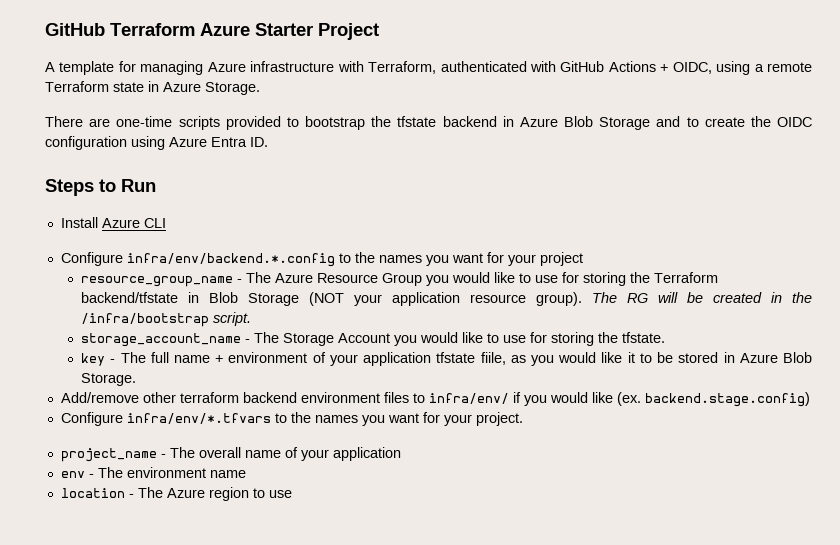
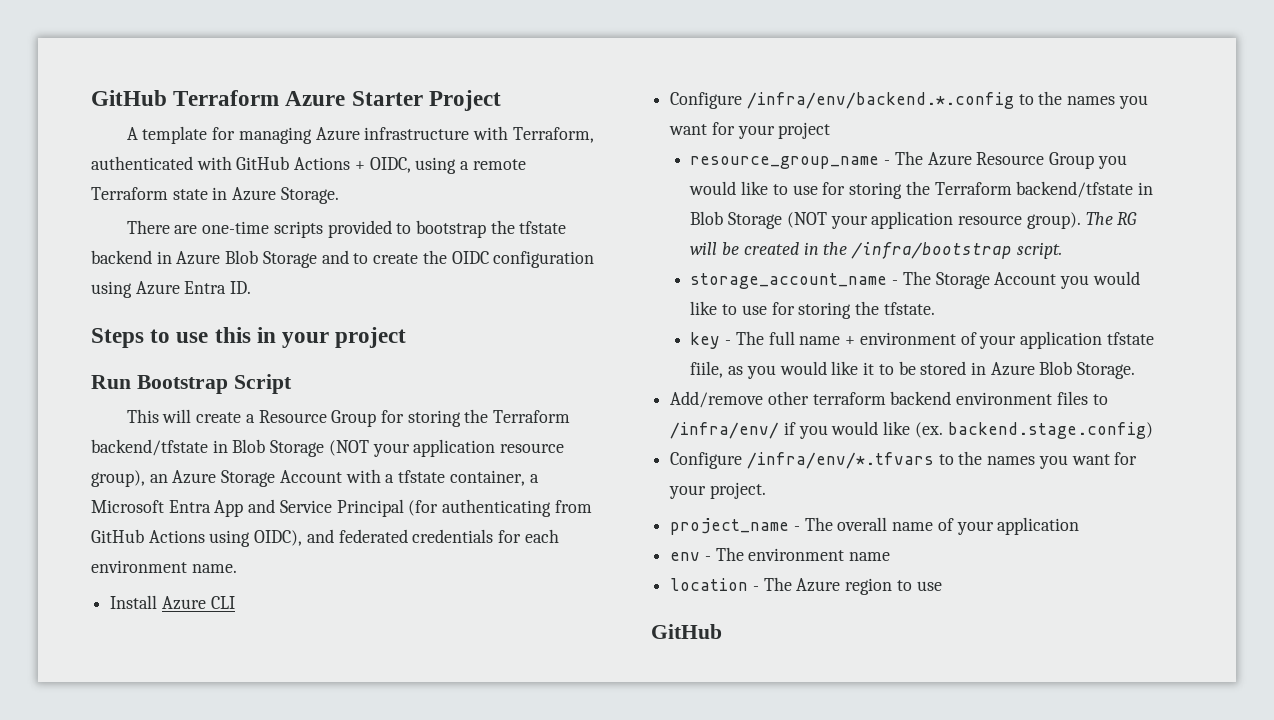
[121,179,156,192] Run -> [176,327,407,348] [91,374,292,394] [126,409,571,427] [91,439,565,457] [91,469,539,487] [91,499,592,517] [91,529,559,547] [91,560,237,573] use this in your project // Run Bootstrap Script // This will create a Resource Group for storing the Terraform backend/tfstate in Blob Storage (NOT your application resource group), an Azure Storage Account with a tfstate container, a Microsoft Entra App and Service Principal (for authenticating from GitHub Actions using OIDC), and federated credentials for each environment name.
[126,253,335,267] infra/env/backend.*.config -> [746,92,1014,109] /infra/env/backend.*.config
[428,393,509,404] infra/env/ -> [670,422,780,439] /infra/env/
[126,413,271,424] infra/env/*.tfvars -> [746,452,934,469] /infra/env/*.tfvars
(292, 494) none -> [651,624,722,639] // GitHub

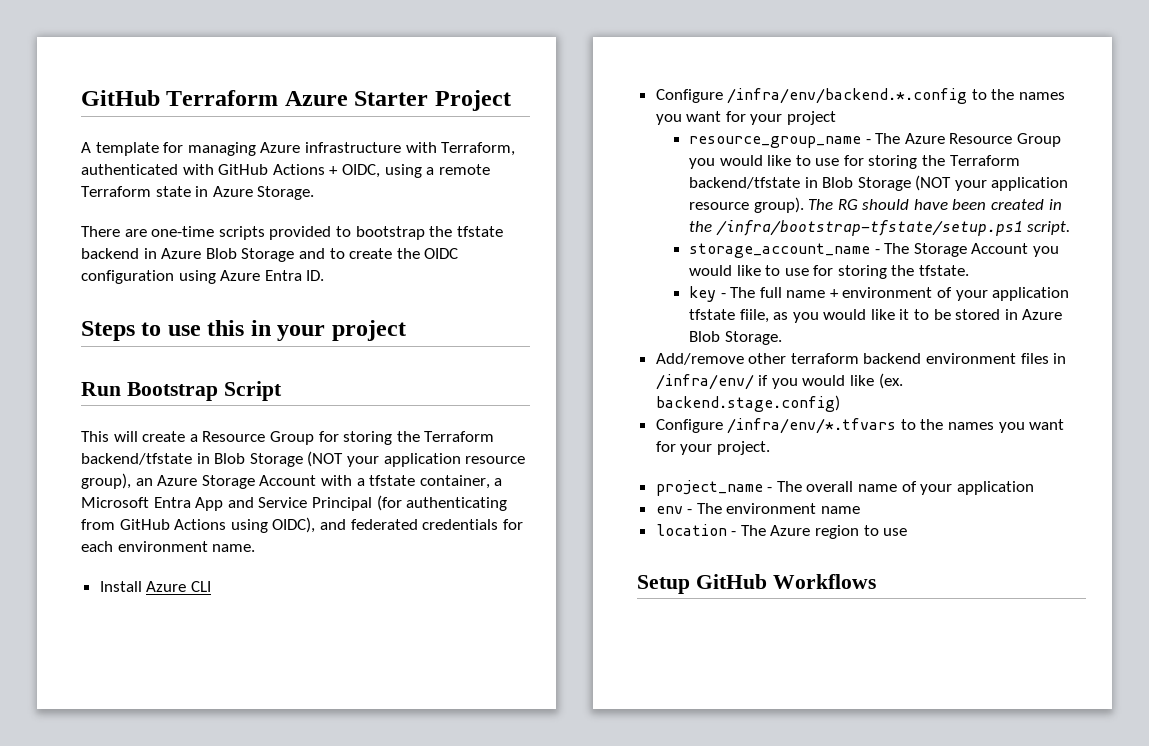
[690,242,740,255] will be -> [862,199,987,210] should have been
[851,242,1013,259] /infra/bootstrap -> [715,220,1023,236] /infra/bootstrap-tfstate/setup.ps1
[1092,394,1108,405] to -> [1053,353,1067,364] in
[651,624,722,639] GitHub -> [637,574,876,594] Setup GitHub Workflows

